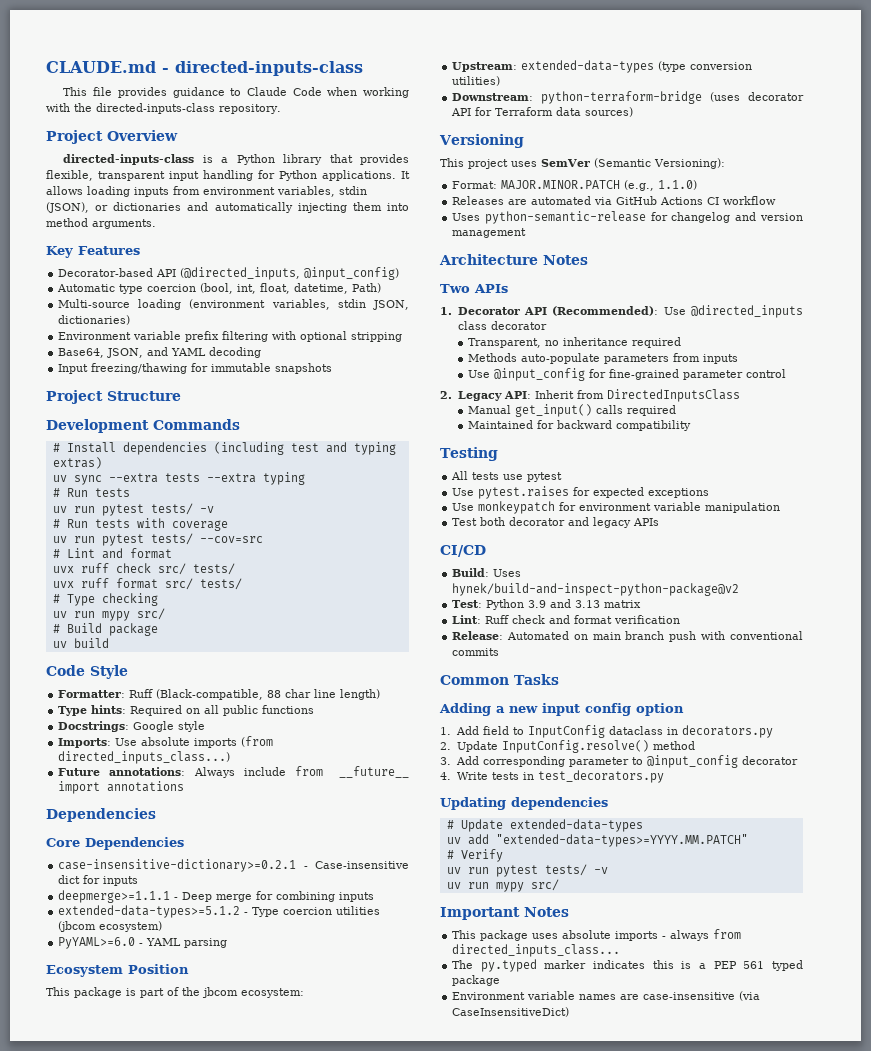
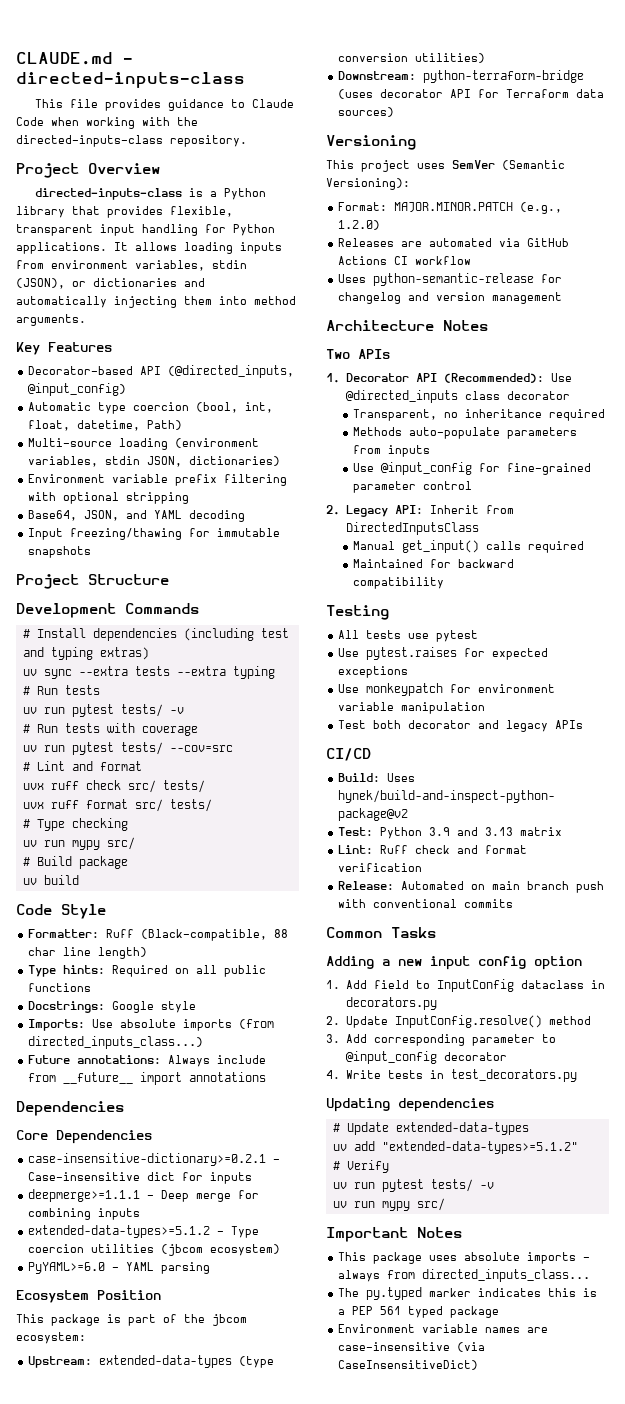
[658,180,698,190] 1.1.0) -> [338,220,381,230] 1.2.0)
[495,834,748,847] "extended-data-types>=YYYY.MM.PATCH" -> [381,1141,578,1154] "extended-data-types>=5.1.2"

